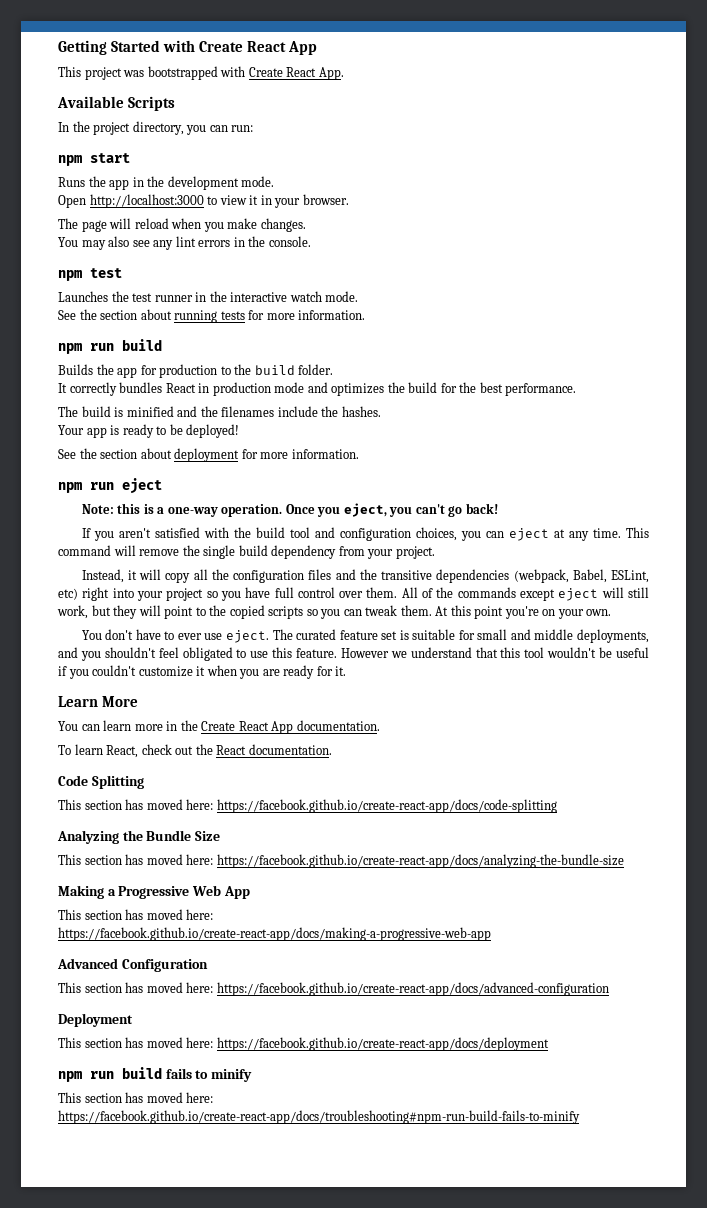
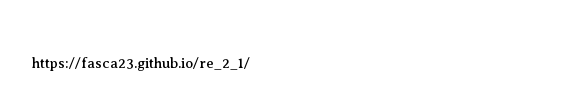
[58,40,318,55] [58,66,344,80] [57,96,175,111] [58,121,254,135] [58,153,130,166] [58,176,275,190] [58,194,349,208] [58,218,306,232] [58,236,311,250] [58,268,122,281] [58,291,359,302] [58,309,366,323] [58,339,162,354] [58,364,334,378] [58,382,577,396] [58,406,381,417] [58,424,240,438] [58,448,359,462] [58,478,162,494] [81,503,498,517] [81,527,649,541] [58,545,435,559] [81,569,649,583] [58,587,649,601] [57,605,612,619] [81,629,650,643] [58,647,649,661] [58,665,347,679] [58,696,138,707] [58,720,380,734] [58,744,332,758] [58,775,144,789] [58,799,557,813] [57,830,220,844] [58,854,624,868] [58,885,250,899] [58,909,214,920] [58,927,491,941] [57,958,208,972] [58,982,609,996] [58,1013,133,1027] [58,1037,549,1051] [58,1067,252,1082] [58,1092,214,1103] [58,1110,580,1124] Getting Started with Create React App // This project was bootstrapped with Create React App. // Available Scripts // In the project directory, you can run: // npm start // Runs the app in the development mode. // Open http://localhost:3000 to view it in your browser. // The page will reload when you make changes. // You may also see any lint errors in the console. // npm test // Launches the test runner in the interactive watch mode. // See the section about running tests for more information. // npm run build // Builds the app for production to the build folder. // It correctly bundles React in production mode and optimizes the build for the best performance. // The build is minified and the filenames include the hashes. // Your app is ready to be deployed! // See the section about deployment for more information. // npm run eject // Note: this is a one-way operation. Once you eject, you can't go back! // If you aren't satisfied with the build tool and configuration choices, you can eject at any time. This command will remove the single build dependency from your project. // Instead, it will copy all the configuration files and the transitive dependencies (webpack, Babel, ESLint, etc) right into your project so you have full control over them. All of the commands except eject will still work, but they will point to the copied scripts so you can tweak them. At this point you're on your own. // You don't have to ever use eject. The curated feature set is suitable for small and middle deployments, and you shouldn't feel obligated to use this feature. However we understand that this tool wouldn't be useful if you couldn't customize it when you are ready for it. // Learn More // You can learn more in the Create React App documentation. // To learn React, check out the React documentation. // Code Splitting // This section has moved here: https://facebook.github.io/create-react-app/docs/code-splitting // Analyzing the Bundle Size // This section has moved here: https://facebook.github.io/create-react-app/docs/analyzing-the-bundle-size // Making a Progressive Web App // This section has moved here: https://facebook.github.io/create-react-app/docs/making-a-progressive-web-app // Advanced Configuration // This section has moved here: https://facebook.github.io/create-react-app/docs/advanced-configuration // Deployment // This section has moved here: https://facebook.github.io/create-react-app/docs/deployment // npm run build fails to minify // This section has moved here: https://facebook.github.io/create-react-app/docs/troubleshooting#npm-run-build-fails-to-minify -> [32,57,250,71] https://fasca23.github.io/re_2_1/

